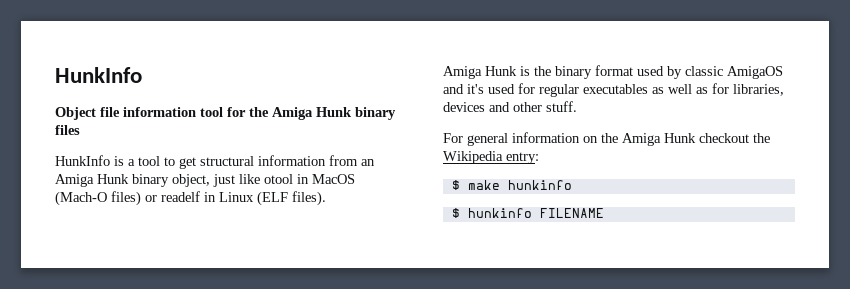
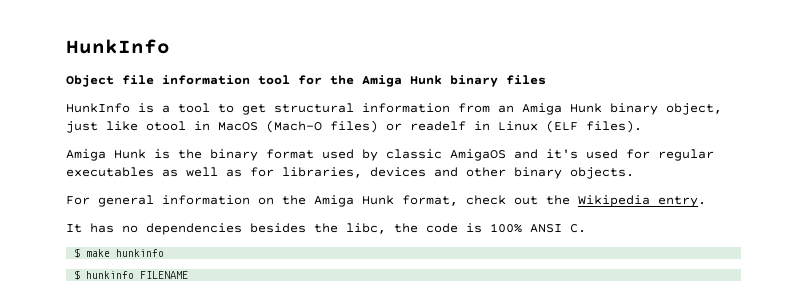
[546,101,577,112] stuff. -> [514,167,634,179] binary objects.
[699,133,770,143] [443,151,539,164] checkout the Wikipedia entry: -> [402,195,706,207] [66,223,586,235] format, check out the Wikipedia entry. // It has no dependencies besides the libc, the code is 100% ANSI C.

